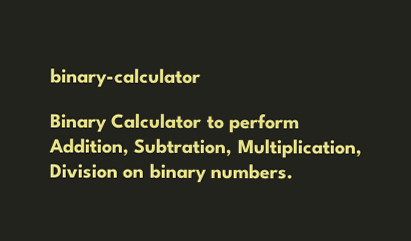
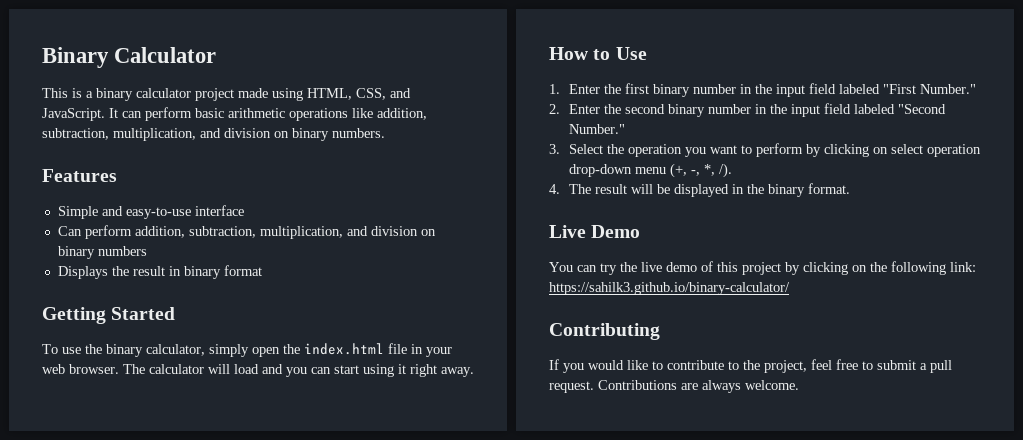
[50,68,201,88] binary-calculator // -> (42, 57) none
[205,114,301,134] [48,138,362,159] [49,163,294,184] to perform Addition, Subtration, Multiplication, Division on binary numbers. -> [42,88,411,101] [42,107,427,121] [42,128,385,141] [42,169,117,182] [57,205,244,219] [57,225,436,239] [57,246,147,259] [57,265,262,279] [42,307,176,324] [42,343,452,357] [42,364,474,377] [549,47,647,60] [549,83,977,97] [549,103,947,117] [569,124,626,134] [549,143,982,157] [569,163,733,178] [549,183,851,197] [549,225,641,238] [549,261,976,275] [549,282,790,295] [549,323,660,340] [549,359,952,373] [549,380,799,393] // This is a binary calculator project made using HTML, CSS, and JavaScript. It can perform basic arithmetic operations like addition, subtraction, multiplication, and division on binary numbers. // Features // Simple and easy-to-use interface // Can perform addition, subtraction, multiplication, and division on binary numbers // Displays the result in binary format // Getting Started // To use the binary calculator, simply open the index.html file in your web browser. The calculator will load and you can start using it right away. // How to Use // 1. Enter the first binary number in the input field labeled "First Number." // 2. Enter the second binary number in the input field labeled "Second Number." // 3. Select the operation you want to perform by clicking on select operation drop-down menu (+, -, *, /). // 4. The result will be displayed in the binary format. // Live Demo // You can try the live demo of this project by clicking on the following link: https://sahilk3.github.io/binary-calculator/ // Contributing // If you would like to contribute to the project, feel free to submit a pull request. Contributions are always welcome.

